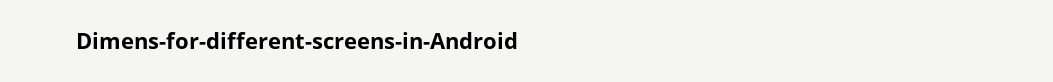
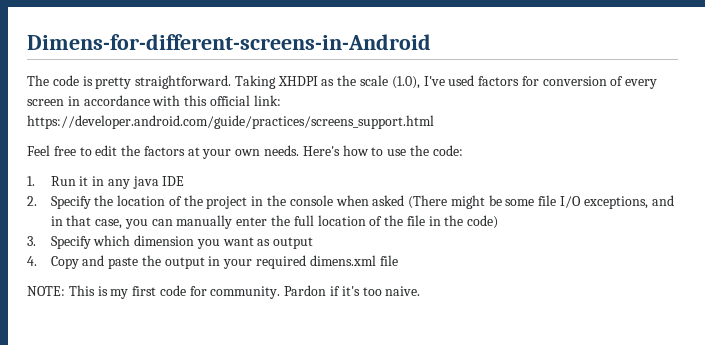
(518, 40) none -> [27,75,658,89] [27,95,281,106] [27,115,434,129] [27,145,463,159] [27,176,185,189] [27,195,674,209] [50,215,499,229] [27,235,314,249] [27,255,398,269] [27,285,421,299] // The code is pretty straightforward. Taking XHDPI as the scale (1.0), I've used factors for conversion of every screen in accordance with this official link: https://developer.android.com/guide/practices/screens_support.html // Feel free to edit the factors at your own needs. Here's how to use the code: // 1. Run it in any java IDE // 2. Specify the location of the project in the console when asked (There might be some file I/O exceptions, and in that case, you can manually enter the full location of the file in the code) // 3. Specify which dimension you want as output // 4. Copy and paste the output in your required dimens.xml file // NOTE: This is my first code for community. Pardon if it's too naive.

